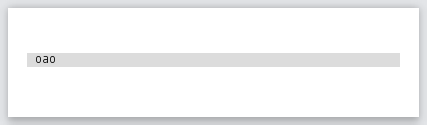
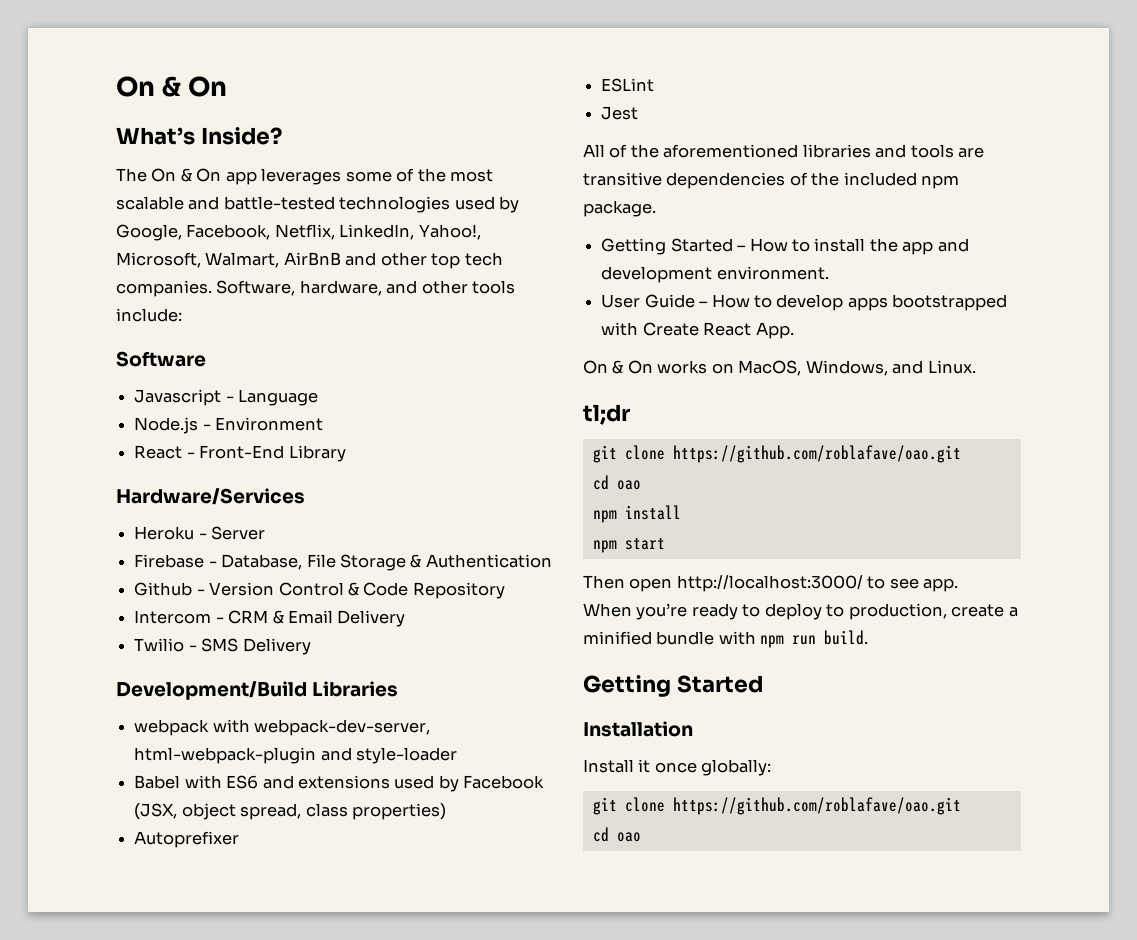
(34, 59) none -> [116,76,228,97] [116,127,282,145] [116,168,494,185] [116,196,520,213] [116,224,481,241] [116,252,503,269] [116,280,516,297] [116,308,182,322] [116,351,206,367] [134,389,319,406] [134,417,324,434] [134,445,346,462] [116,488,305,505] [134,526,266,540] [134,554,552,571] [134,582,505,599] [134,610,406,627] [134,638,311,655] [116,681,399,700] [134,719,431,736] [134,747,458,764] [134,775,545,792] [134,803,446,820] [134,831,240,848] [601,78,655,92] [601,106,639,120] [583,144,985,158] [583,172,960,189] [583,200,656,217] [601,238,969,255] [601,266,829,283] [601,294,1008,311] [601,322,794,339] [583,360,976,376] [583,404,631,425] [592,445,961,463] [592,475,641,490] [592,505,681,523] [592,538,665,553] [583,575,959,592] [583,603,1018,620] [583,630,869,648] [583,675,763,697] [583,721,693,737] [583,759,772,776] [592,797,961,815] [592,827,609,842] On & On // What’s Inside? // The On & On app leverages some of the most scalable and battle-tested technologies used by Google, Facebook, Netflix, LinkedIn, Yahoo!, Microsoft, Walmart, AirBnB and other top tech companies. Software, hardware, and other tools include: // Software // Javascript - Language // Node.js - Environment // React - Front-End Library // Hardware/Services // Heroku - Server // Firebase - Database, File Storage & Authentication // Github - Version Control & Code Repository // Intercom - CRM & Email Delivery // Twilio - SMS Delivery // Development/Build Libraries // webpack with webpack-dev-server, html-webpack-plugin and style-loader // Babel with ES6 and extensions used by Facebook (JSX, object spread, class properties) // Autoprefixer // ESLint // Jest // All of the aforementioned libraries and tools are transitive dependencies of the included npm package. // Getting Started – How to install the app and development environment. // User Guide – How to develop apps bootstrapped with Create React App. // On & On works on MacOS, Windows, and Linux. // tl;dr // git clone https://github.com/roblafave/oao.git // cd oao // npm install // npm start // Then open http://localhost:3000/ to see app. // When you’re ready to deploy to production, create a minified bundle with npm run build. // Getting Started // Installation // Install it once globally: // git clone https://github.com/roblafave/oao.git // cd

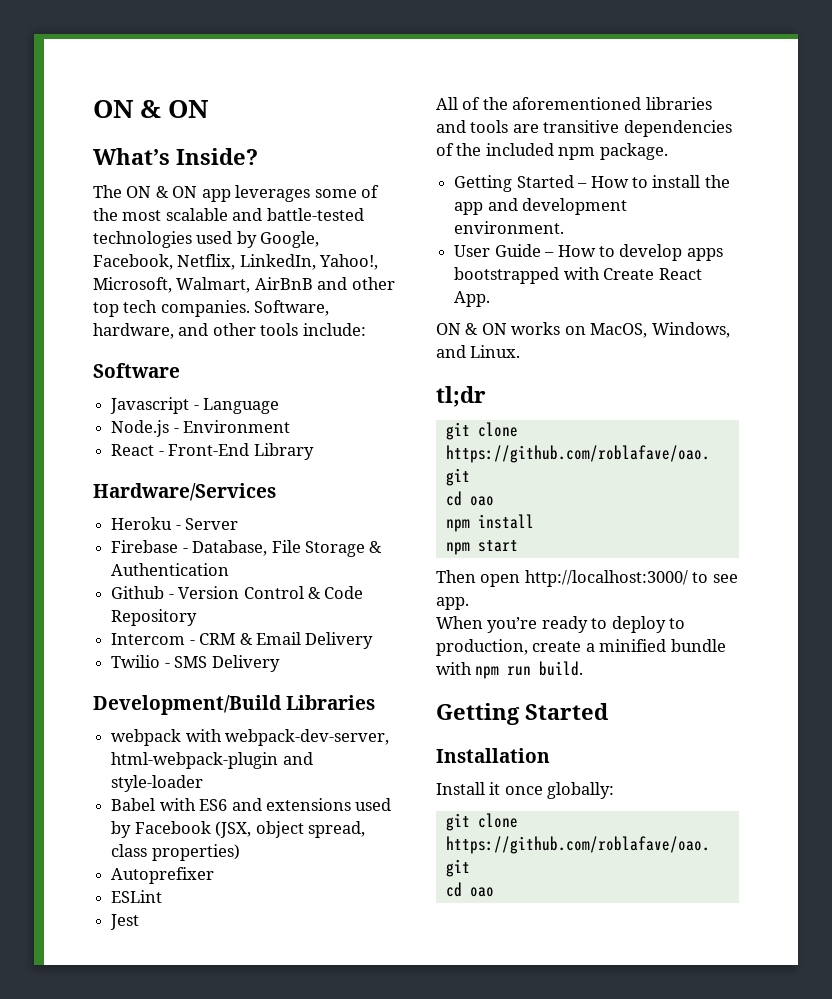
[116,76,228,97] On & On -> [93,100,210,118] ON & ON
[151,168,222,182] On & On -> [126,186,198,198] ON & ON
[583,360,653,374] On & On -> [436,323,507,335] ON & ON

